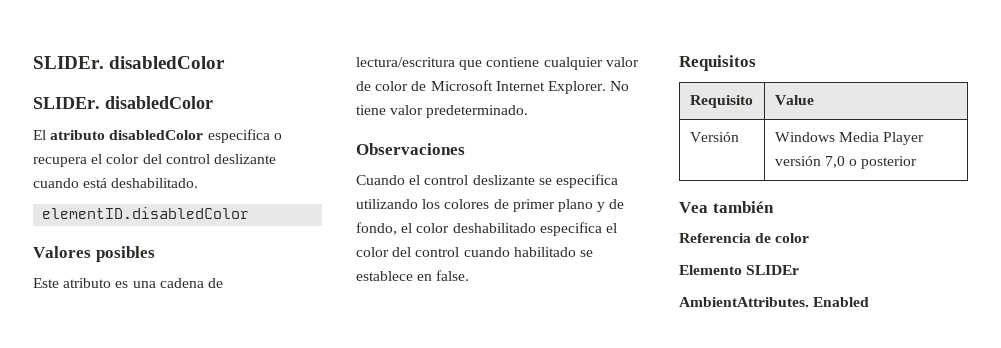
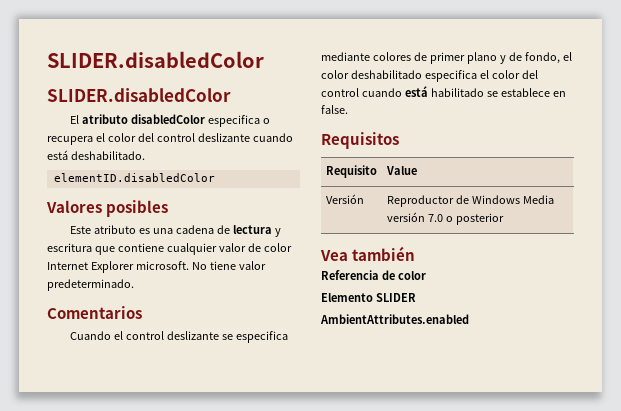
[33,56,226,69] [33,96,213,109] SLIDEr. disabledColor // SLIDEr. disabledColor -> [47,51,264,68] [47,88,231,102] SLIDER.disabledColor // SLIDER.disabledColor
[356,57,455,67] lectura/escritura -> [232,225,281,237] [47,243,92,252] lectura y escritura
[411,80,606,94] de Microsoft Internet Explorer. -> [47,261,189,273] Internet Explorer microsoft.
[356,143,465,155] Observaciones -> [47,306,142,319] Comentarios
[356,199,441,209] utilizando los -> [321,52,370,61] mediante
(510, 252) none -> [404,86,428,97] está
[774,132,925,145] [774,156,845,168] Windows Media Player versión 7,0 -> [386,195,554,207] [386,212,443,222] Reproductor de Windows Media versión 7.0
[746,265,800,275] [679,297,870,307] SLIDEr // AmbientAttributes. Enabled -> [375,293,416,302] [320,314,469,324] SLIDER // AmbientAttributes.enabled

